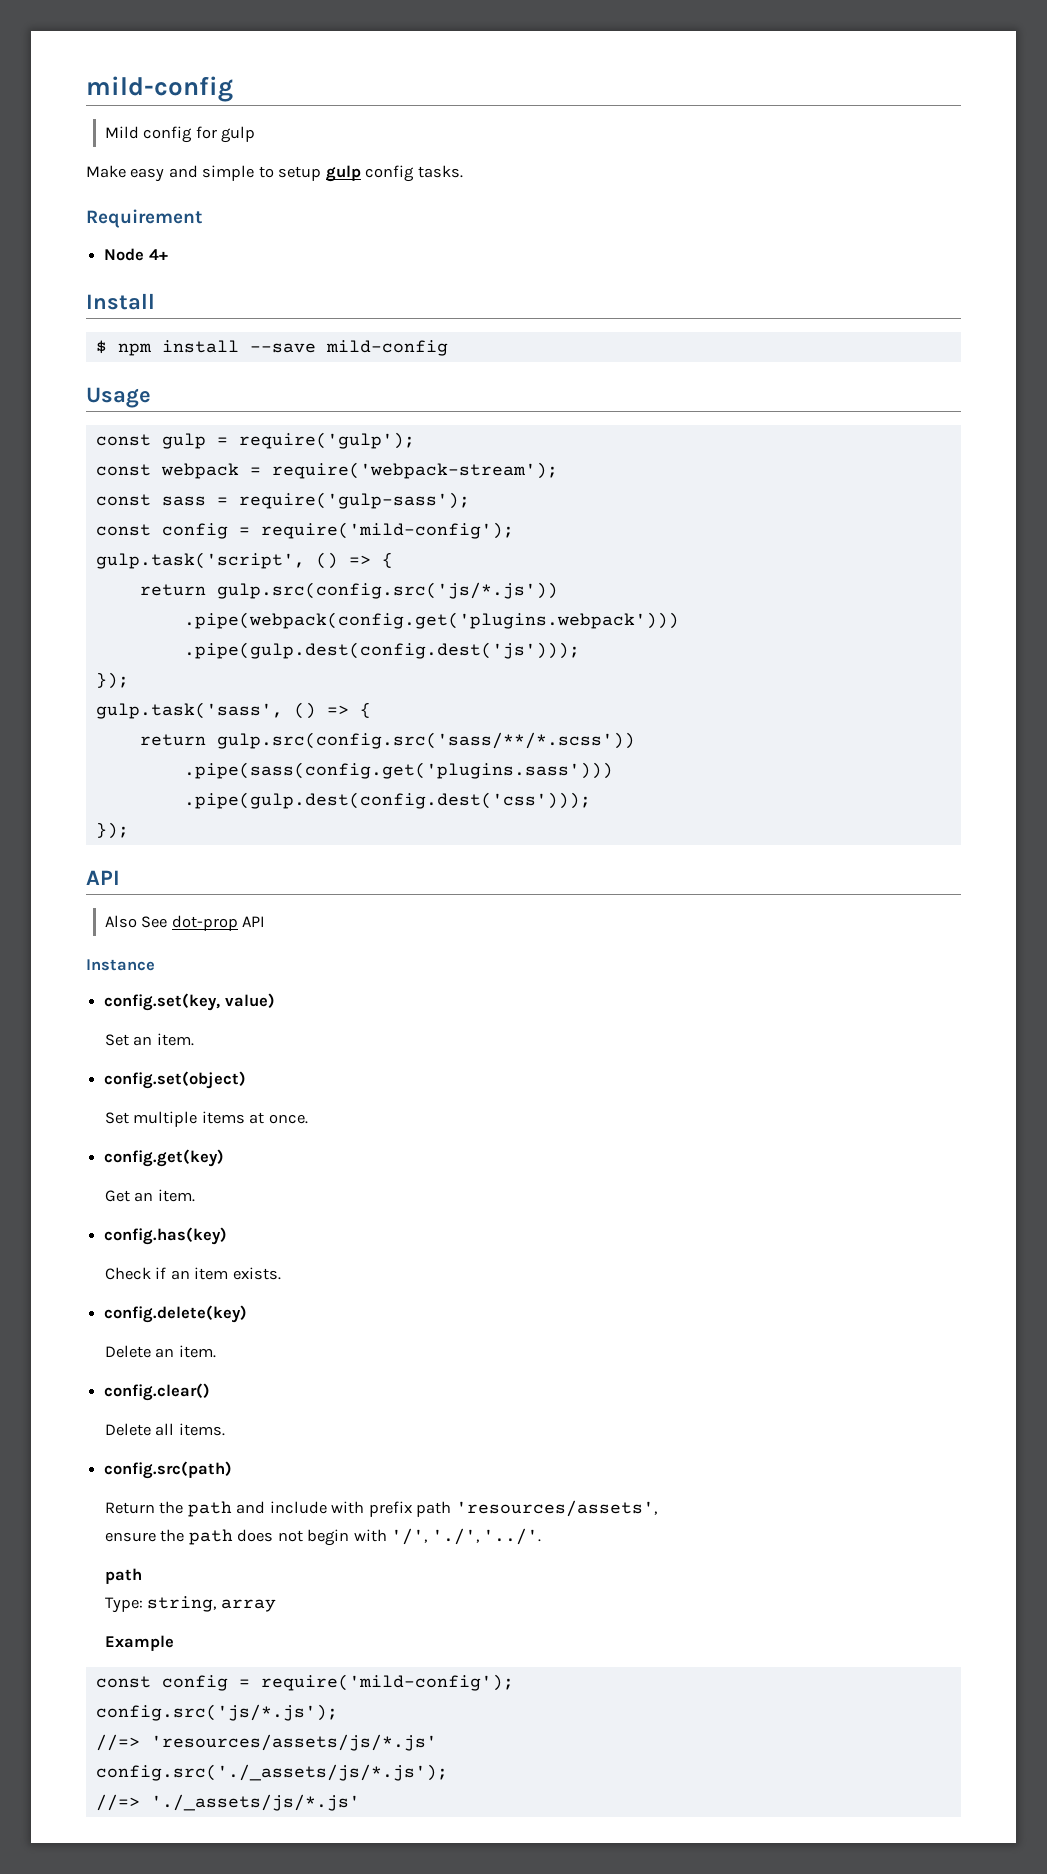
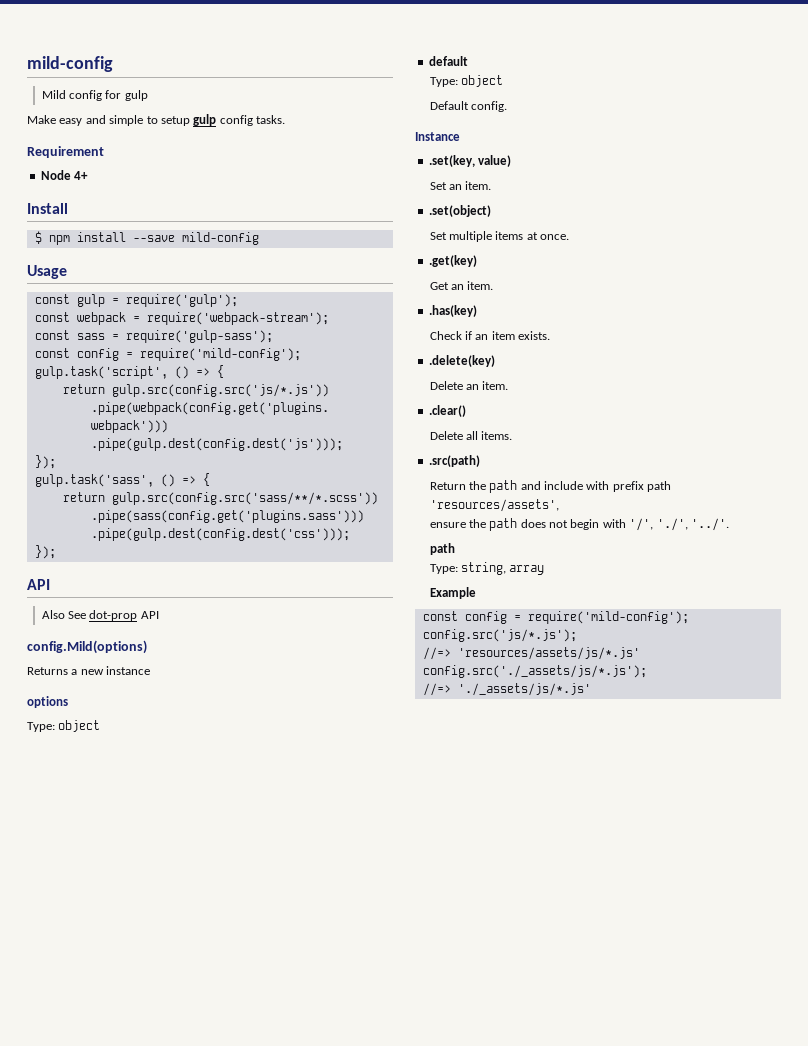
(266, 921) none -> [27,640,147,654] [27,666,151,675] [27,696,68,708] [27,720,101,732] [428,56,468,66] [429,75,503,87] [429,101,507,112] // config.Mild(options) // Returns a new instance // options // Type: object // default // Type: object // Default config.
[104,993,221,1011] config.set(key, -> [428,155,475,167] .set(key,
[104,1071,247,1089] config.set(object) -> [428,205,491,217] .set(object)
[104,1149,225,1167] config.get(key) -> [428,255,477,267] .get(key)
[104,1227,228,1245] config.has(key) -> [428,305,477,317] .has(key)
[104,1305,248,1323] config.delete(key) -> [428,355,495,367] .delete(key)
[104,1383,211,1401] config.clear() -> [428,405,466,417] .clear()
[104,1461,233,1479] config.src(path) -> [428,455,480,467] .src(path)

